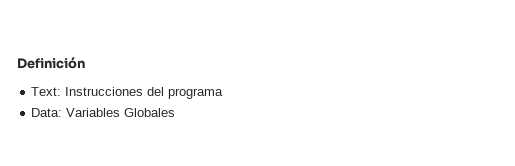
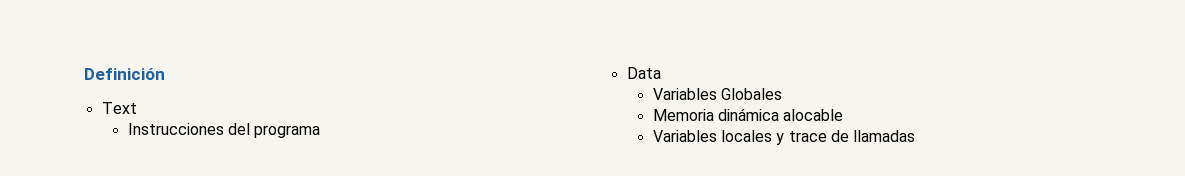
[31,87,62,96] Text: -> [101,102,137,114] Text //
[31,108,63,117] Data: -> [626,67,661,79] Data //
(176, 112) none -> [652,108,844,121] [652,130,916,145] // Memoria dinámica alocable // Variables locales y trace de llamadas

